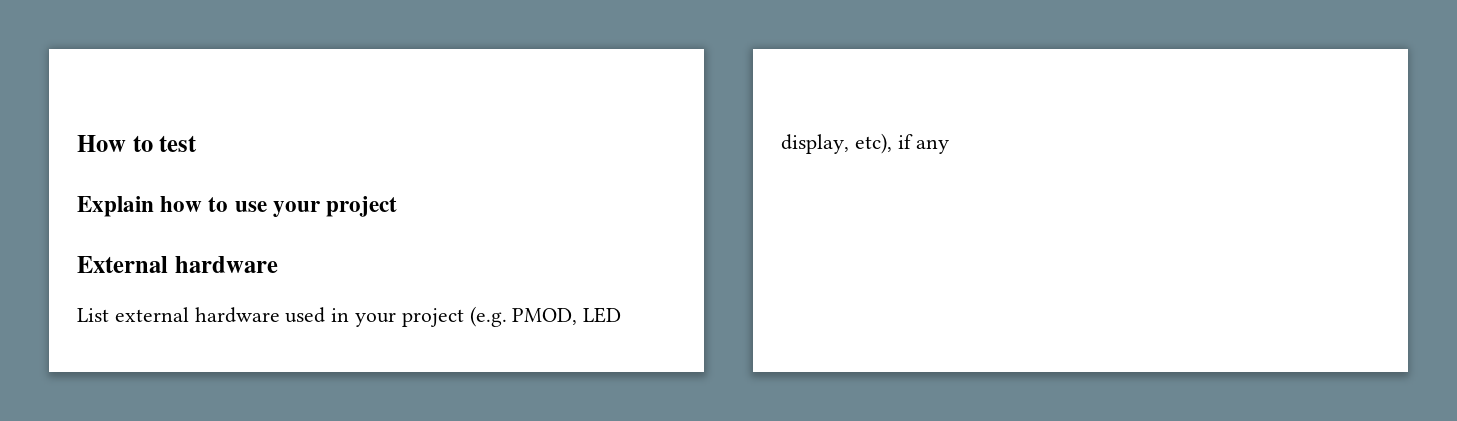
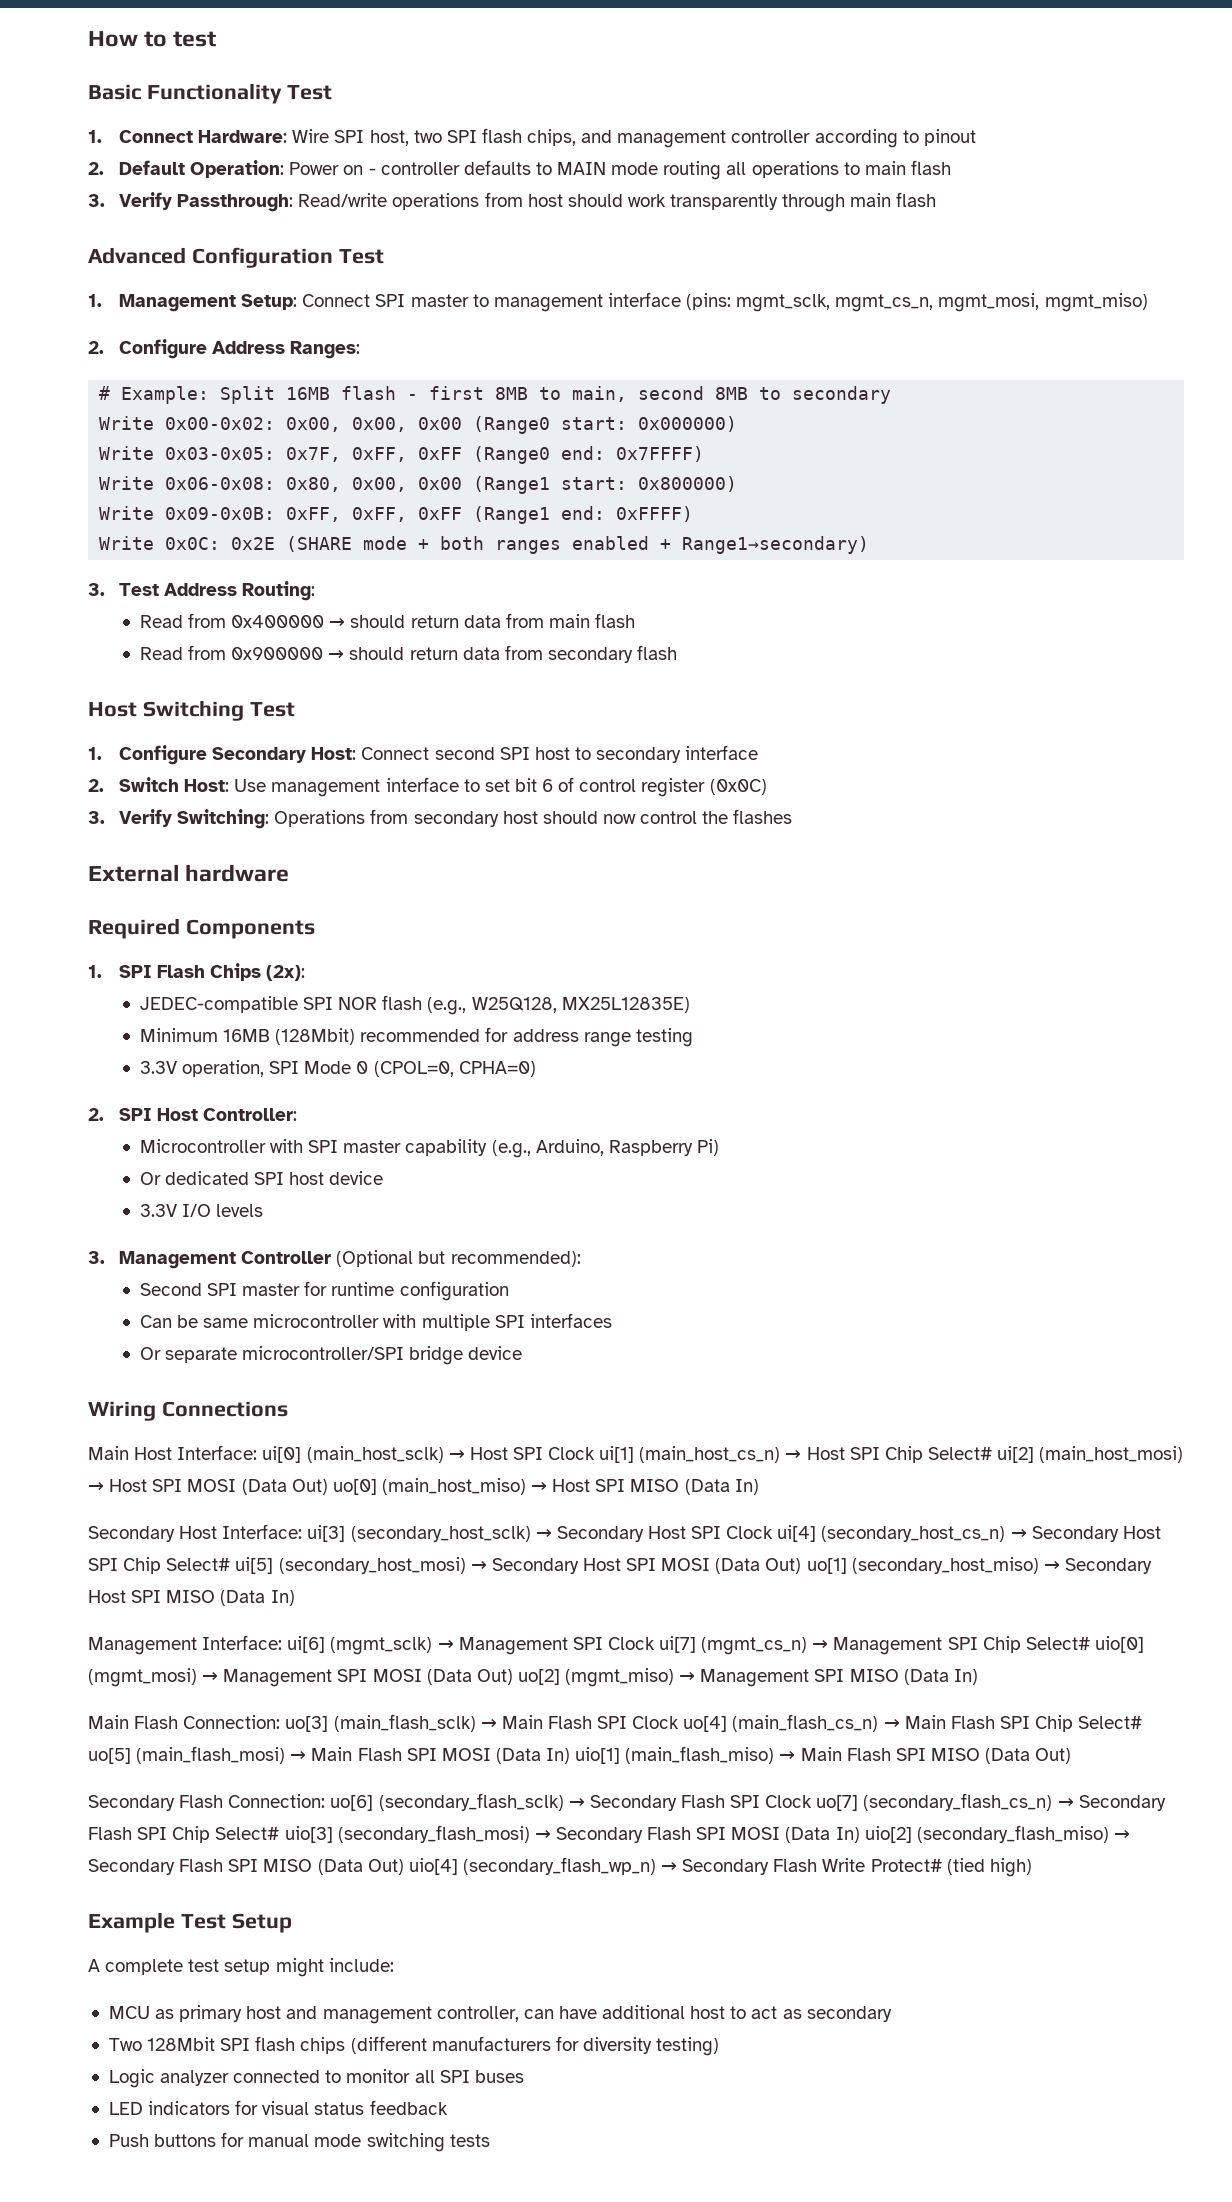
[77,196,398,217] [77,256,278,273] [77,306,622,327] [781,133,950,154] Explain how to use your project // External hardware // List external hardware used in your project (e.g. PMOD, LED display, etc), if any -> [88,83,332,104] [88,128,976,148] [88,160,952,180] [88,192,937,212] [88,247,384,268] [88,292,1148,312] [88,339,361,359] [99,386,892,404] [99,416,738,434] [99,446,705,464] [99,476,738,494] [99,506,694,524] [99,536,870,554] [88,581,316,601] [139,613,636,628] [139,645,678,663] [88,700,295,721] [88,745,759,765] [88,777,767,797] [88,809,793,829] [88,864,290,882] [88,918,315,939] [88,963,306,981] [139,995,690,1015] [139,1027,693,1047] [139,1060,536,1077] [88,1108,298,1121] [139,1139,719,1158] [139,1171,384,1185] [139,1204,264,1217] [88,1250,581,1269] [139,1281,509,1301] [139,1313,612,1331] [139,1346,523,1365] [88,1401,288,1421] [88,1445,1184,1463] [88,1478,759,1495] [88,1524,1161,1542] [88,1557,1152,1574] [88,1590,295,1606] [88,1635,1144,1655] [88,1668,978,1687] [88,1714,1143,1732] [88,1746,1072,1764] [88,1793,1166,1811] [88,1825,1130,1843] [88,1857,1032,1877] [88,1912,292,1933] [88,1958,394,1977] [108,2005,892,2024] [108,2036,720,2056] [108,2069,524,2088] [108,2100,448,2115] [108,2132,490,2152] Basic Functionality Test // 1. Connect Hardware: Wire SPI host, two SPI flash chips, and management controller according to pinout // 2. Default Operation: Power on - controller defaults to MAIN mode routing all operations to main flash // 3. Verify Passthrough: Read/write operations from host should work transparently through main flash // Advanced Configuration Test // 1. Management Setup: Connect SPI master to management interface (pins: mgmt_sclk, mgmt_cs_n, mgmt_mosi, mgmt_miso) // 2. Configure Address Ranges: // # Example: Split 16MB flash - first 8MB to main, second 8MB to secondary // Write 0x00-0x02: 0x00, 0x00, 0x00 (Range0 start: 0x000000) // Write 0x03-0x05: 0x7F, 0xFF, 0xFF (Range0 end: 0x7FFFF) // Write 0x06-0x08: 0x80, 0x00, 0x00 (Range1 start: 0x800000) // Write 0x09-0x0B: 0xFF, 0xFF, 0xFF (Range1 end: 0xFFFF) // Write 0x0C: 0x2E (SHARE mode + both ranges enabled + Range1→secondary) // 3. Test Address Routing: // Read from 0x400000 → should return data from main flash // Read from 0x900000 → should return data from secondary flash // Host Switching Test // 1. Configure Secondary Host: Connect second SPI host to secondary interface // 2. Switch Host: Use management interface to set bit 6 of control register (0x0C) // 3. Verify Switching: Operations from secondary host should now control the flashes // External hardware // Required Components // 1. SPI Flash Chips (2x): // JEDEC-compatible SPI NOR flash (e.g., W25Q128, MX25L12835E) // Minimum 16MB (128Mbit) recommended for address range testing // 3.3V operation, SPI Mode 0 (CPOL=0, CPHA=0) // 2. SPI Host Controller: // Microcontroller with SPI master capability (e.g., Arduino, Raspberry Pi) // Or dedicated SPI host device // 3.3V I/O levels // 3. Management Controller (Optional but recommended): // Second SPI master for runtime configuration // Can be same microcontroller with multiple SPI interfaces // Or separate microcontroller/SPI bridge device // Wiring Connections // Main Host Interface: ui[0] (main_host_sclk) → Host SPI Clock ui[1] (main_host_cs_n) → Host SPI Chip Select# ui[2] (main_host_mosi) → Host SPI MOSI (Data Out) uo[0] (main_host_miso) → Host SPI MISO (Data In) // Secondary Host Interface: ui[3] (secondary_host_sclk) → Secondary Host SPI Clock ui[4] (secondary_host_cs_n) → Secondary Host SPI Chip Select# ui[5] (secondary_host_mosi) → Secondary Host SPI MOSI (Data Out) uo[1] (secondary_host_miso) → Secondary Host SPI MISO (Data In) // Management Interface: ui[6] (mgmt_sclk) → Management SPI Clock ui[7] (mgmt_cs_n) → Management SPI Chip Select# uio[0] (mgmt_mosi) → Management SPI MOSI (Data Out) uo[2] (mgmt_miso) → Management SPI MISO (Data In) // Main Flash Connection: uo[3] (main_flash_sclk) → Main Flash SPI Clock uo[4] (main_flash_cs_n) → Main Flash SPI Chip Select# uo[5] (main_flash_mosi) → Main Flash SPI MOSI (Data In) uio[1] (main_flash_miso) → Main Flash SPI MISO (Data Out) // Secondary Flash Connection: uo[6] (secondary_flash_sclk) → Secondary Flash SPI Clock uo[7] (secondary_flash_cs_n) → Secondary Flash SPI Chip Select# uio[3] (secondary_flash_mosi) → Secondary Flash SPI MOSI (Data In) uio[2] (secondary_flash_miso) → Secondary Flash SPI MISO (Data Out) uio[4] (secondary_flash_wp_n) → Secondary Flash Write Protect# (tied high) // Example Test Setup // A complete test setup might include: // MCU as primary host and management controller, can have additional host to act as secondary // Two 128Mbit SPI flash chips (different manufacturers for diversity testing) // Logic analyzer connected to monitor all SPI buses // LED indicators for visual status feedback // Push buttons for manual mode switching tests

